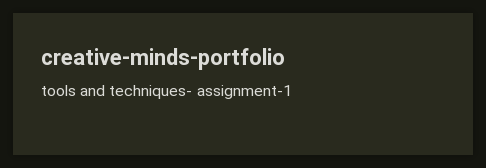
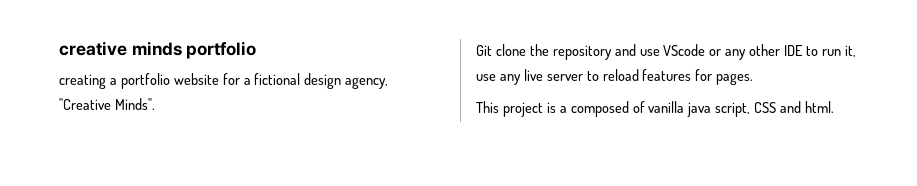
[41,48,285,70] [41,85,292,99] creative-minds-portfolio // tools and techniques- assignment-1 -> [59,41,257,59] [59,73,389,89] [59,98,155,110] [476,44,856,60] [476,69,754,85] [476,101,835,117] creative minds portfolio // creating a portfolio website for a fictional design agency, "Creative Minds". // Git clone the repository and use VScode or any other IDE to run it, use any live server to reload features for pages. // This project is a composed of vanilla java script, CSS and html.

